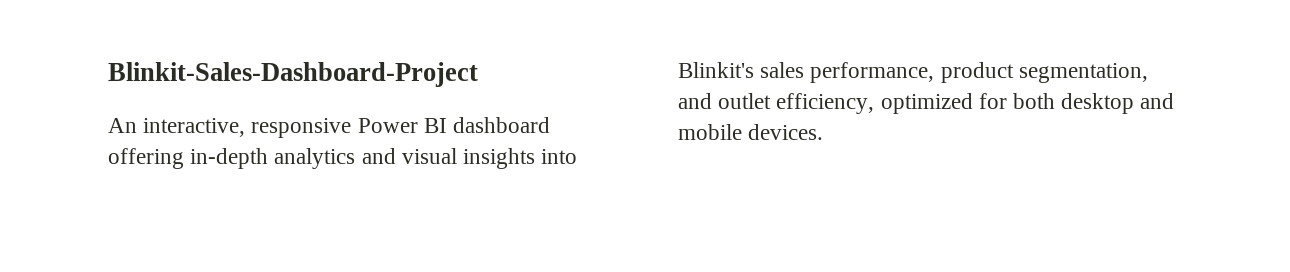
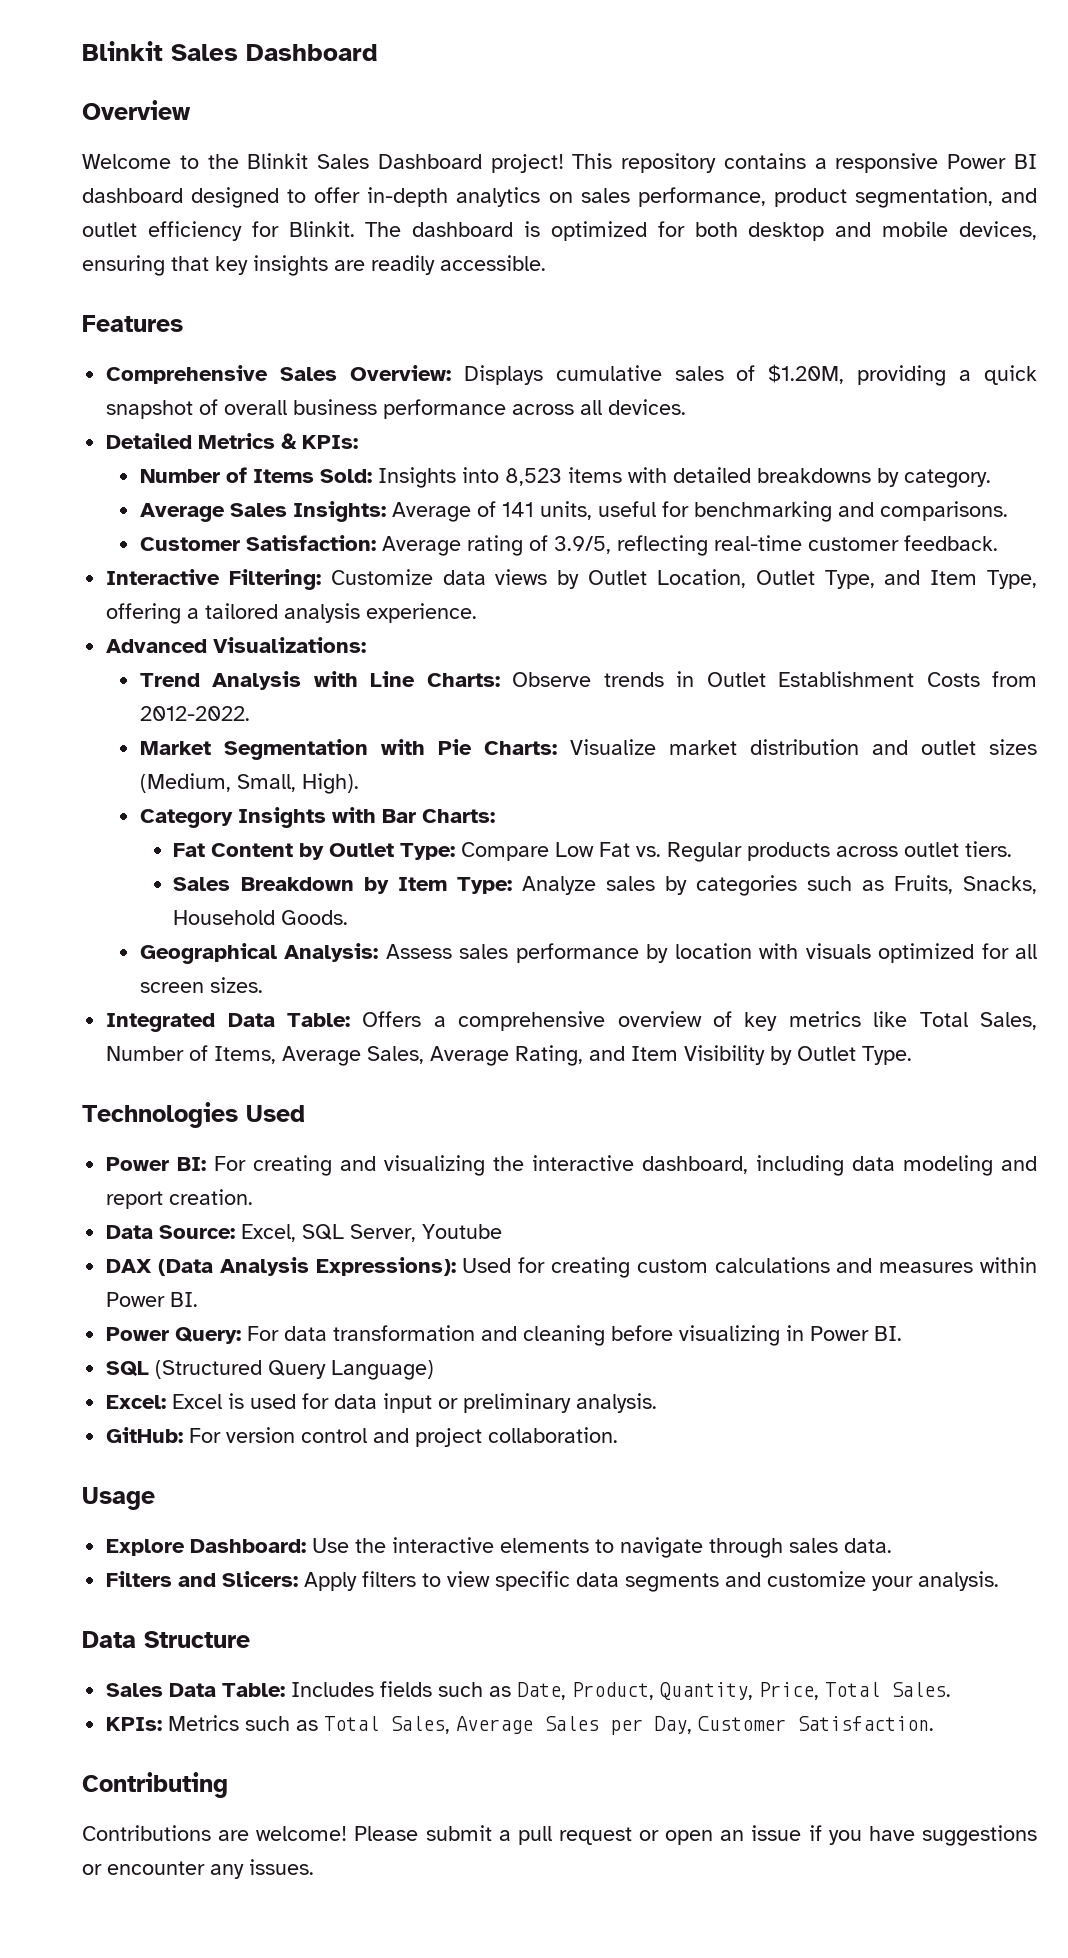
[108,62,478,87] [108,117,551,138] [108,148,578,169] [678,62,754,78] Blinkit-Sales-Dashboard-Project // An interactive, responsive Power BI dashboard offering in-depth analytics and visual insights into Blinkit's -> [82,41,378,61] [82,100,191,120] [82,153,1037,173] [82,187,573,208] Blinkit Sales Dashboard // Overview // Welcome to the Blinkit Sales Dashboard project! This repository contains a responsive Power BI dashboard designed to offer in-depth analytics on
[776,93,875,114] efficiency, -> [147,221,541,241] efficiency for Blinkit. The dashboard is
[748,124,824,140] devices. -> [958,221,1037,240] [82,255,546,276] [82,315,183,332] [106,364,1037,386] [106,399,687,419] [106,433,359,449] [139,467,991,488] [139,501,1008,522] [139,535,998,556] [106,569,1037,590] [106,603,478,624] [106,637,367,653] [139,671,1037,690] [139,706,250,721] [139,739,1038,760] [139,773,359,794] [139,807,495,828] [173,841,1013,862] [173,875,1038,896] [173,910,349,925] [139,943,1037,964] [139,977,263,993] [106,1011,1037,1032] [106,1045,913,1066] [82,1102,305,1128] [106,1155,1037,1176] [106,1189,254,1209] [106,1224,503,1242] [106,1257,1037,1278] [106,1292,199,1307] [106,1325,903,1346] [106,1360,435,1380] [106,1393,658,1413] [106,1427,619,1447] [82,1487,155,1510] [106,1537,893,1558] [106,1571,1000,1592] [82,1631,250,1648] [106,1681,952,1700] [106,1715,935,1735] [82,1772,228,1798] [82,1825,1037,1846] [82,1859,314,1879] devices, ensuring that key insights are readily accessible. // Features // Comprehensive Sales Overview: Displays cumulative sales of $1.20M, providing a quick snapshot of overall business performance across all devices. // Detailed Metrics & KPIs: // Number of Items Sold: Insights into 8,523 items with detailed breakdowns by category. // Average Sales Insights: Average of 141 units, useful for benchmarking and comparisons. // Customer Satisfaction: Average rating of 3.9/5, reflecting real-time customer feedback. // Interactive Filtering: Customize data views by Outlet Location, Outlet Type, and Item Type, offering a tailored analysis experience. // Advanced Visualizations: // Trend Analysis with Line Charts: Observe trends in Outlet Establishment Costs from 2012-2022. // Market Segmentation with Pie Charts: Visualize market distribution and outlet sizes (Medium, Small, High). // Category Insights with Bar Charts: // Fat Content by Outlet Type: Compare Low Fat vs. Regular products across outlet tiers. // Sales Breakdown by Item Type: Analyze sales by categories such as Fruits, Snacks, Household Goods. // Geographical Analysis: Assess sales performance by location with visuals optimized for all screen sizes. // Integrated Data Table: Offers a comprehensive overview of key metrics like Total Sales, Number of Items, Average Sales, Average Rating, and Item Visibility by Outlet Type. // Technologies Used // Power BI: For creating and visualizing the interactive dashboard, including data modeling and report creation. // Data Source: Excel, SQL Server, Youtube // DAX (Data Analysis Expressions): Used for creating custom calculations and measures within Power BI. // Power Query: For data transformation and cleaning before visualizing in Power BI. // SQL (Structured Query Language) // Excel: Excel is used for data input or preliminary analysis. // GitHub: For version control and project collaboration. // Usage // Explore Dashboard: Use the interactive elements to navigate through sales data. // Filters and Slicers: Apply filters to view specific data segments and customize your analysis. // Data Structure // Sales Data Table: Includes fields such as Date, Product, Quantity, Price, Total Sales. // KPIs: Metrics such as Total Sales, Average Sales per Day, Customer Satisfaction. // Contributing // Contributions are welcome! Please submit a pull request or open an issue if you have suggestions or encounter any issues.

